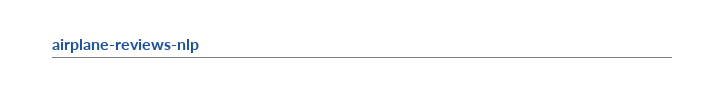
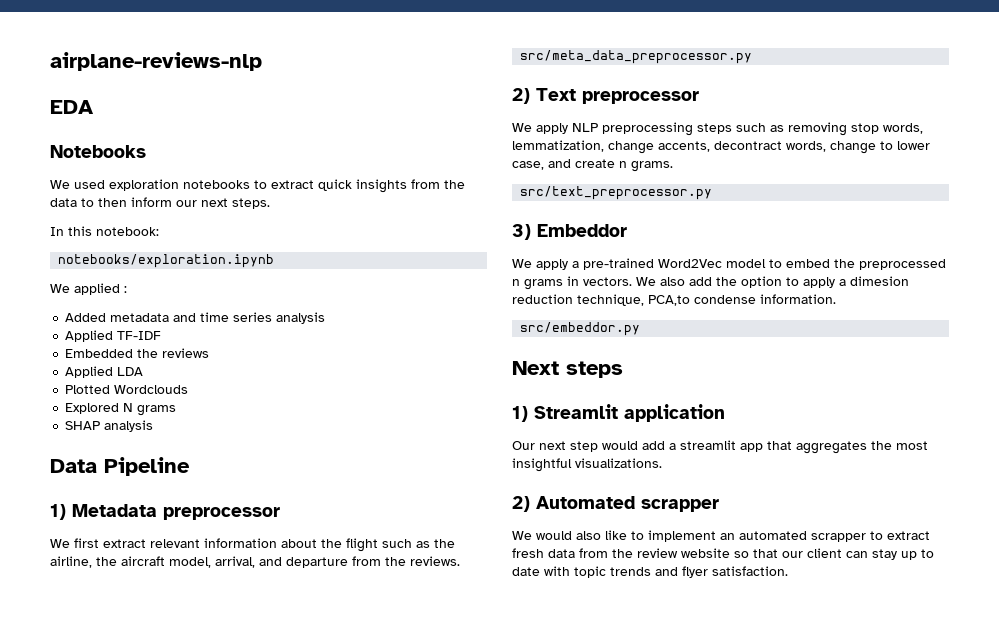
(199, 46) none -> [50,100,94,114] [50,145,146,158] [50,179,465,193] [50,197,270,209] [50,226,159,236] [58,254,275,268] [50,283,127,295] [65,312,326,324] [65,330,162,342] [65,348,210,358] [65,366,144,378] [65,385,189,394] [65,403,177,416] [65,420,154,432] [50,457,190,476] [50,504,280,520] [50,538,455,552] [50,556,460,568] [520,50,753,64] [512,88,699,104] [512,122,923,136] [512,140,930,154] [512,159,673,172] [520,186,713,200] [512,224,627,240] [512,258,946,270] [512,276,909,290] [512,294,836,306] [520,322,641,336] [512,361,623,378] [512,404,725,422] [512,440,928,454] [512,458,662,472] [512,496,719,512] [512,530,930,542] [512,548,934,560] [512,566,788,578] // EDA // Notebooks // We used exploration notebooks to extract quick insights from the data to then inform our next steps. // In this notebook: // notebooks/exploration.ipynb // We applied : // Added metadata and time series analysis // Applied TF-IDF // Embedded the reviews // Applied LDA // Plotted Wordclouds // Explored N grams // SHAP analysis // Data Pipeline // 1) Metadata preprocessor // We first extract relevant information about the flight such as the airline, the aircraft model, arrival, and departure from the reviews. // src/meta_data_preprocessor.py // 2) Text preprocessor // We apply NLP preprocessing steps such as removing stop words, lemmatization, change accents, decontract words, change to lower case, and create n grams. // src/text_preprocessor.py // 3) Embeddor // We apply a pre-trained Word2Vec model to embed the preprocessed n grams in vectors. We also add the option to apply a dimesion reduction technique, PCA,to condense information. // src/embeddor.py // Next steps // 1) Streamlit application // Our next step would add a streamlit app that aggregates the most insightful visualizations. // 2) Automated scrapper // We would also like to implement an automated scrapper to extract fresh data from the review website so that our client can stay up to date with topic trends and flyer satisfaction.

